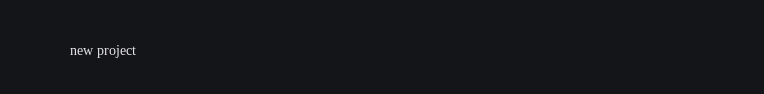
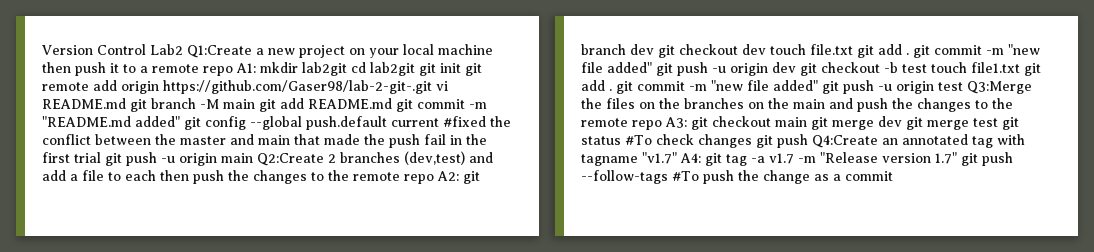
[70,45,136,58] new project -> [42,44,493,58] [42,62,482,76] [42,80,448,94] [42,98,487,112] [42,116,511,130] [42,134,487,148] [42,151,493,166] [42,170,480,184] [581,44,1040,58] [581,62,1041,76] [581,80,1032,94] [581,98,1013,112] [581,116,1019,130] [581,134,1025,148] [581,152,1013,166] [581,170,893,184] Version Control Lab2 Q1:Create a new project on your local machine then push it to a remote repo A1: mkdir lab2git cd lab2git git init git remote add origin https://github.com/Gaser98/lab-2-git-.git vi README.md git branch -M main git add README.md git commit -m "README.md added" git config --global push.default current #fixed the conflict between the master and main that made the push fail in the first trial git push -u origin main Q2:Create 2 branches (dev,test) and add a file to each then push the changes to the remote repo A2: git branch dev git checkout dev touch file.txt git add . git commit -m "new file added" git push -u origin dev git checkout -b test touch file1.txt git add . git commit -m "new file added" git push -u origin test Q3:Merge the files on the branches on the main and push the changes to the remote repo A3: git checkout main git merge dev git merge test git status #To check changes git push Q4:Create an annotated tag with tagname "v1.7" A4: git tag -a v1.7 -m "Release version 1.7" git push --follow-tags #To push the change as a commit

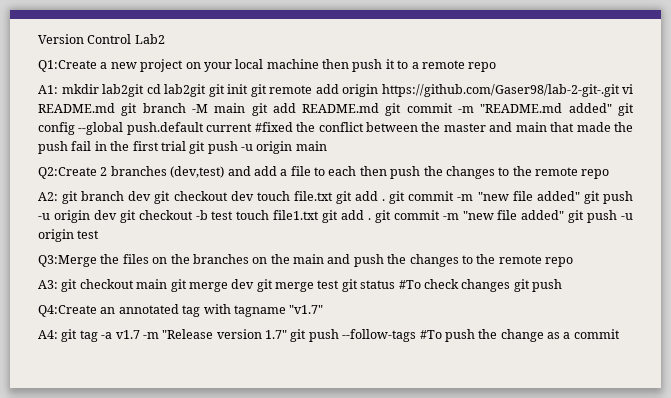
(183, 49) none -> (165, 39) //
(233, 71) none -> (497, 67) //
(253, 158) none -> (327, 146) //
(434, 179) none -> (610, 174) //
(963, 86) none -> (100, 234) //
(662, 125) none -> (573, 262) //
(808, 141) none -> (562, 285) //
(677, 158) none -> (324, 309) //

